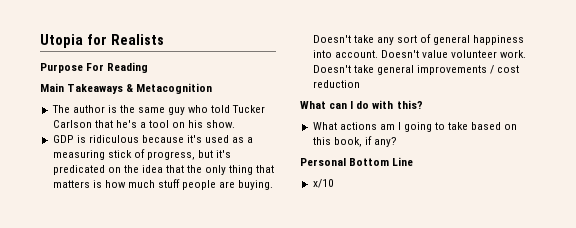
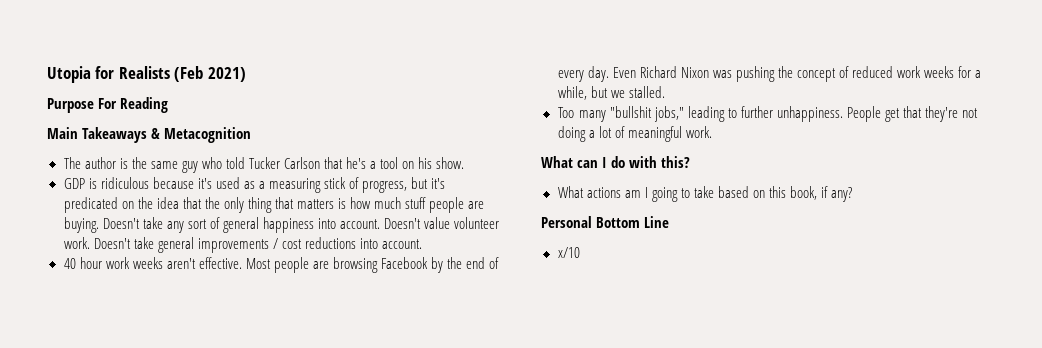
(164, 39) none -> [174,66,246,82] (Feb 2021)
[312,80,360,88] reduction -> [304,237,422,249] [63,257,500,273] [557,66,982,82] [557,86,665,100] [557,106,979,122] [557,126,712,142] reductions into account. // 40 hour work weeks aren't effective. Most people are browsing Facebook by the end of every day. Even Richard Nixon was pushing the concept of reduced work weeks for a while, but we stalled. // Too many "bullshit jobs," leading to further unhappiness. People get that they're not doing a lot of meaningful work.

